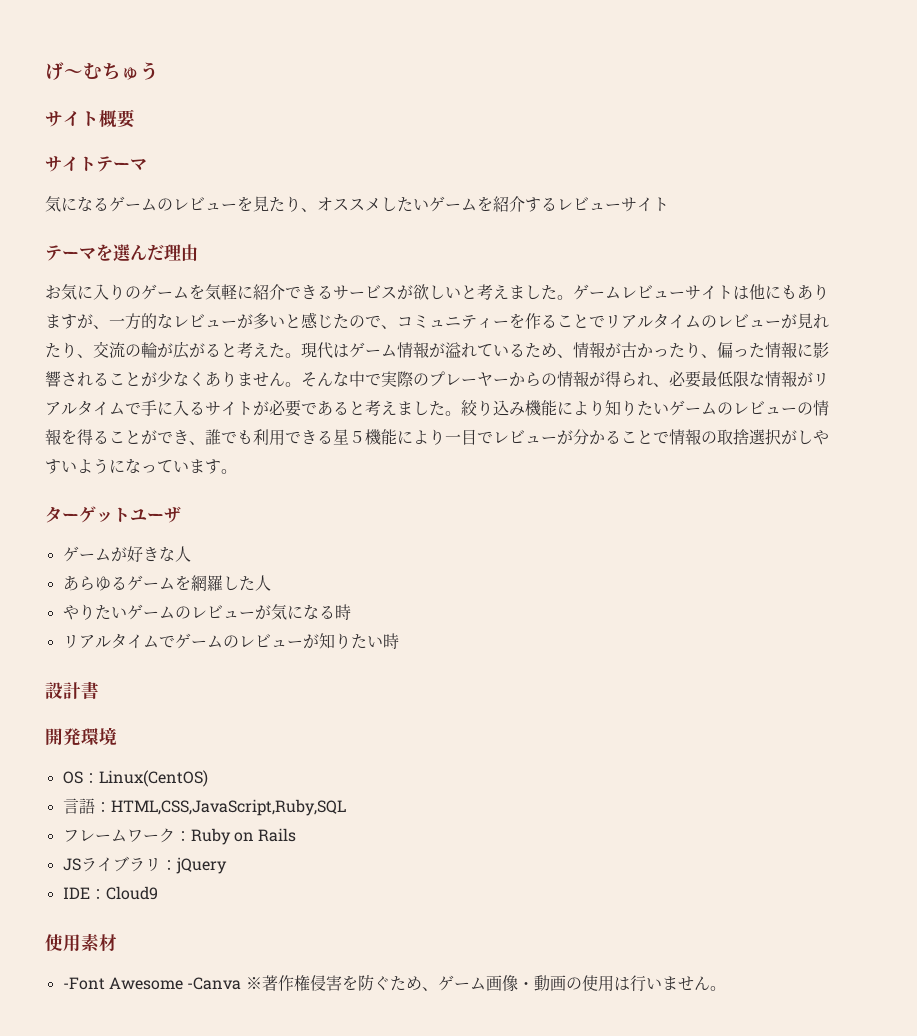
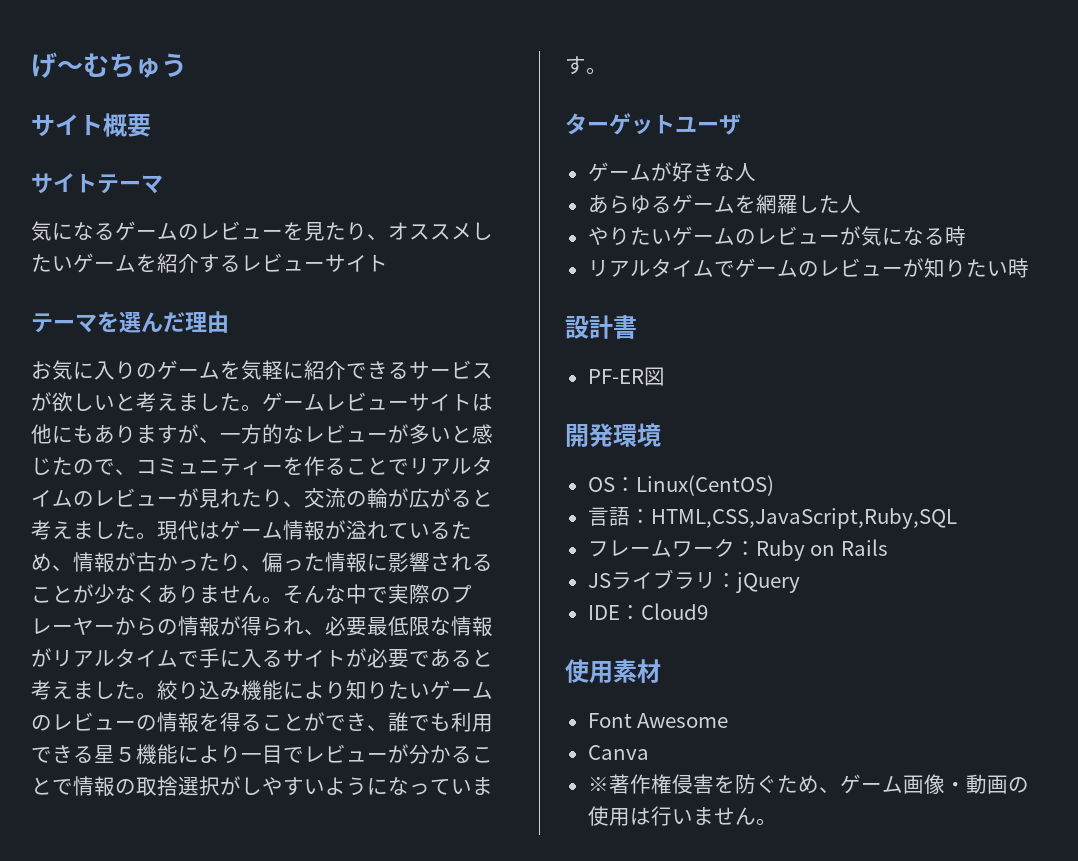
(269, 349) none -> [73,521,115,539] まし
(99, 690) none -> [587,367,665,386] // PF-ER図
[62,977,105,990] -Font -> [587,713,632,728] Font
[187,977,242,990] -Canva -> [587,745,649,760] // Canva //

